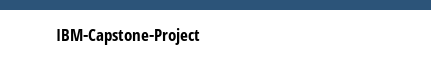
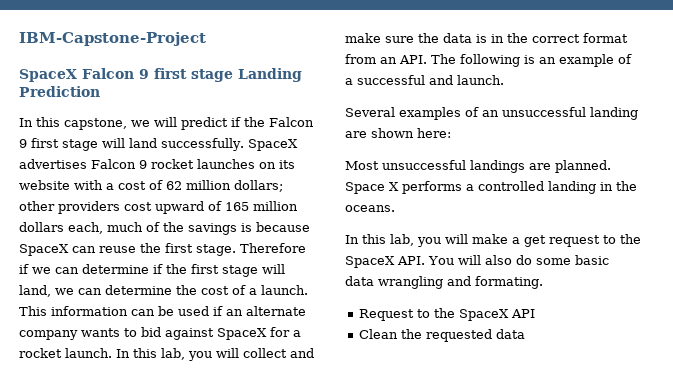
(200, 36) none -> [19,68,302,82] [19,86,100,97] [19,117,314,130] [19,138,298,151] [19,159,295,169] [19,180,283,192] [19,201,298,214] [19,222,310,235] [19,243,306,256] [19,264,285,277] [19,285,308,297] [19,306,306,316] [19,327,301,340] [19,348,314,361] [345,33,628,43] [345,54,632,67] [345,75,504,85] [345,107,638,120] [345,128,451,138] [345,160,611,173] [345,181,637,194] [345,205,395,212] [345,234,641,247] [345,255,609,268] [345,276,543,289] [358,308,535,321] [358,329,525,342] // SpaceX Falcon 9 first stage Landing Prediction // In this capstone, we will predict if the Falcon 9 first stage will land successfully. SpaceX advertises Falcon 9 rocket launches on its website with a cost of 62 million dollars; other providers cost upward of 165 million dollars each, much of the savings is because SpaceX can reuse the first stage. Therefore if we can determine if the first stage will land, we can determine the cost of a launch. This information can be used if an alternate company wants to bid against SpaceX for a rocket launch. In this lab, you will collect and make sure the data is in the correct format from an API. The following is an example of a successful and launch. // Several examples of an unsuccessful landing are shown here: // Most unsuccessful landings are planned. Space X performs a controlled landing in the oceans. // In this lab, you will make a get request to the SpaceX API. You will also do some basic data wrangling and formating. // Request to the SpaceX API // Clean the requested data

